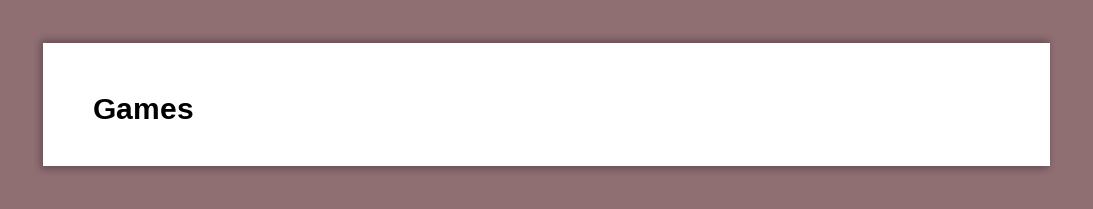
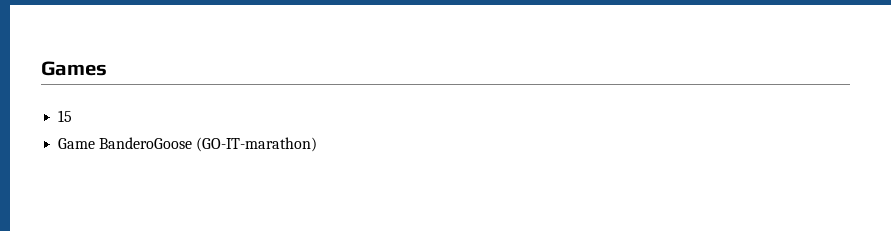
(194, 109) none -> [58,110,73,122] [58,137,318,152] // 15 // Game BanderoGoose (GO-IT-marathon)

